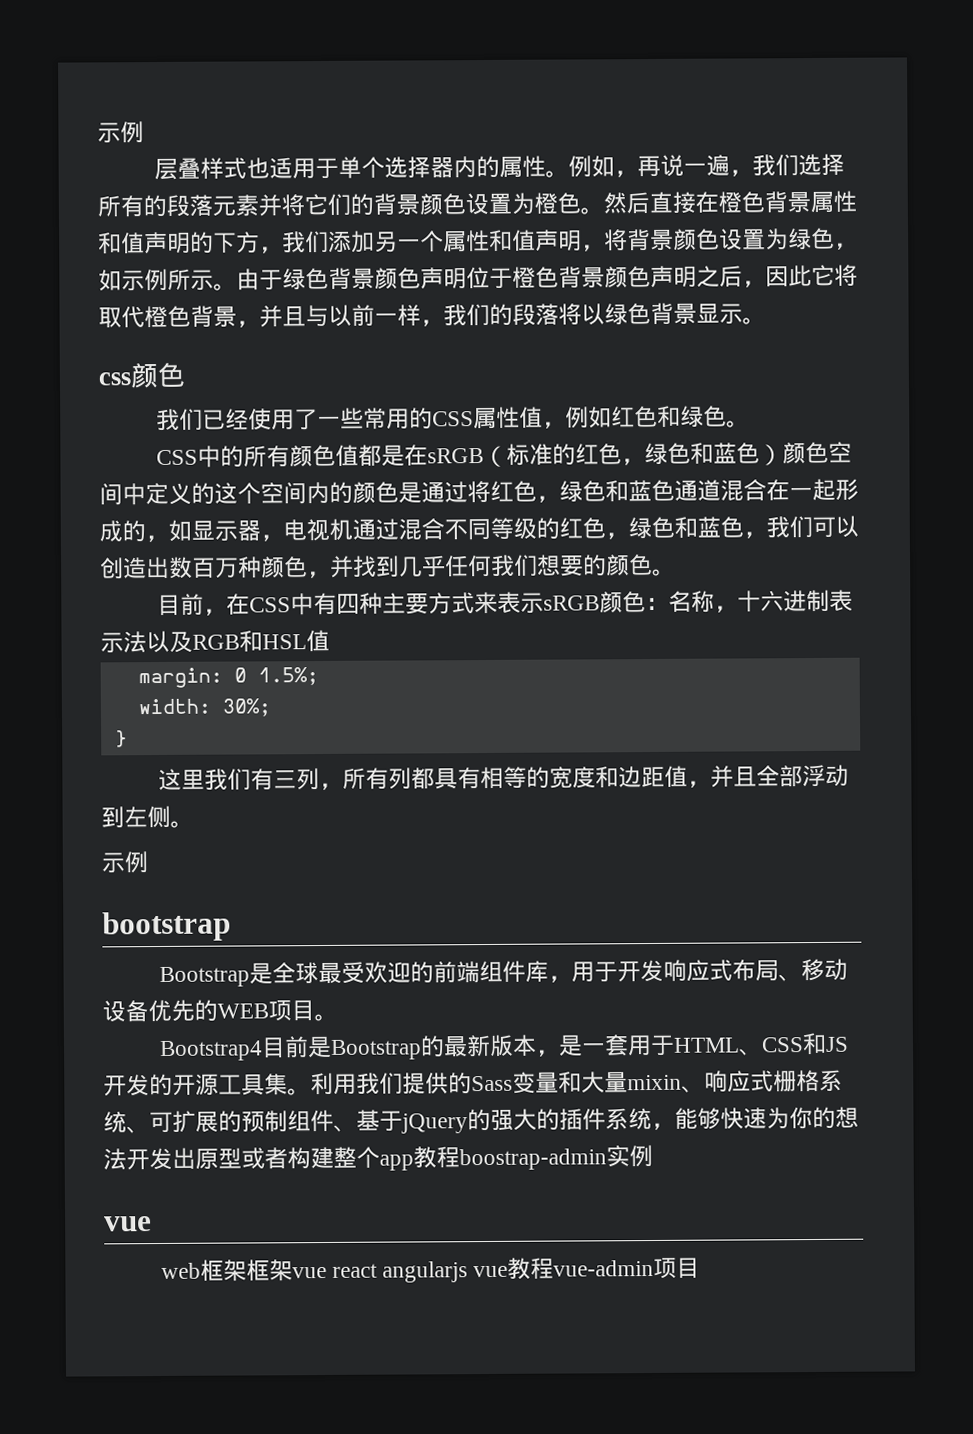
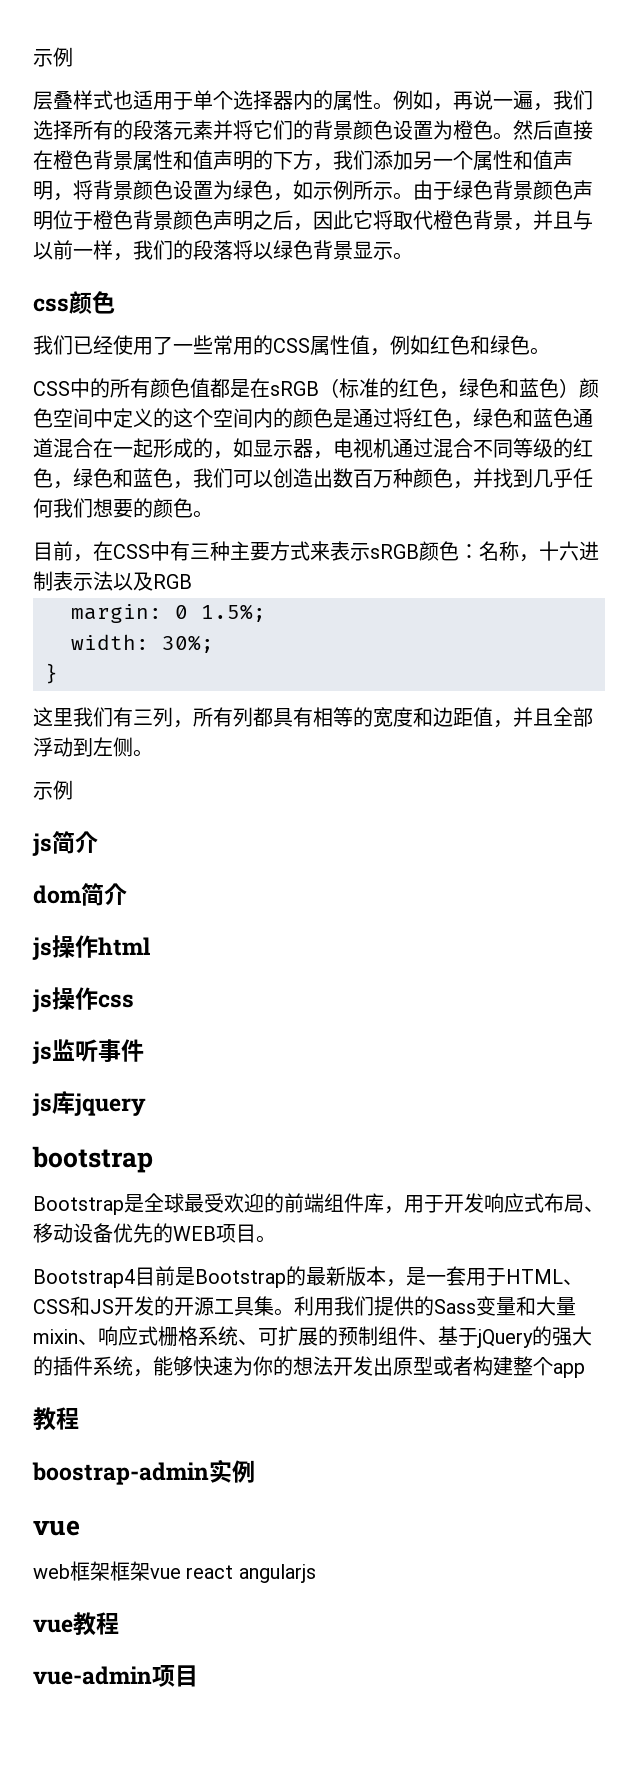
[335,593,360,615] 四 -> [190,543,210,559] 三
[239,629,330,653] 和HSL值 -> (192, 581) none
(148, 862) none -> [32,831,98,856] [33,883,127,906] [32,935,150,960] [32,987,134,1012] [32,1039,144,1064] [32,1091,146,1116] // js简介 // dom简介 // js操作html // js操作css // js监听事件 // js库jquery
[413,1146,460,1169] 教程 -> [33,1407,79,1431] // 教程 //
(469, 1272) none -> (316, 1573) //
(555, 1268) none -> (119, 1623) //

